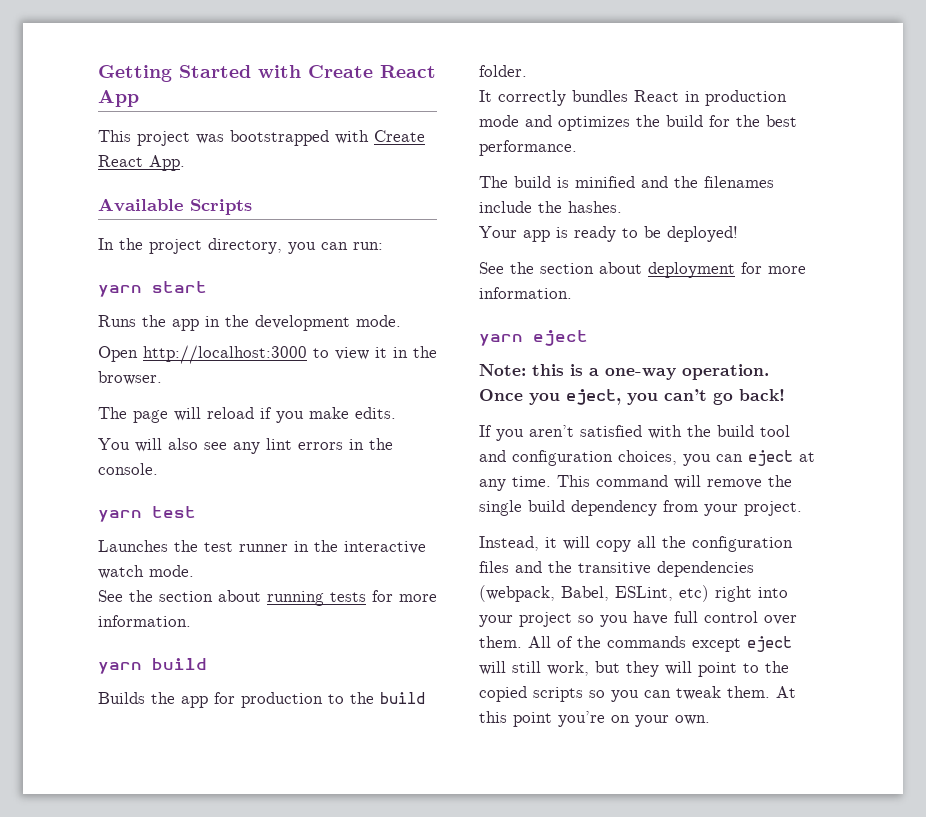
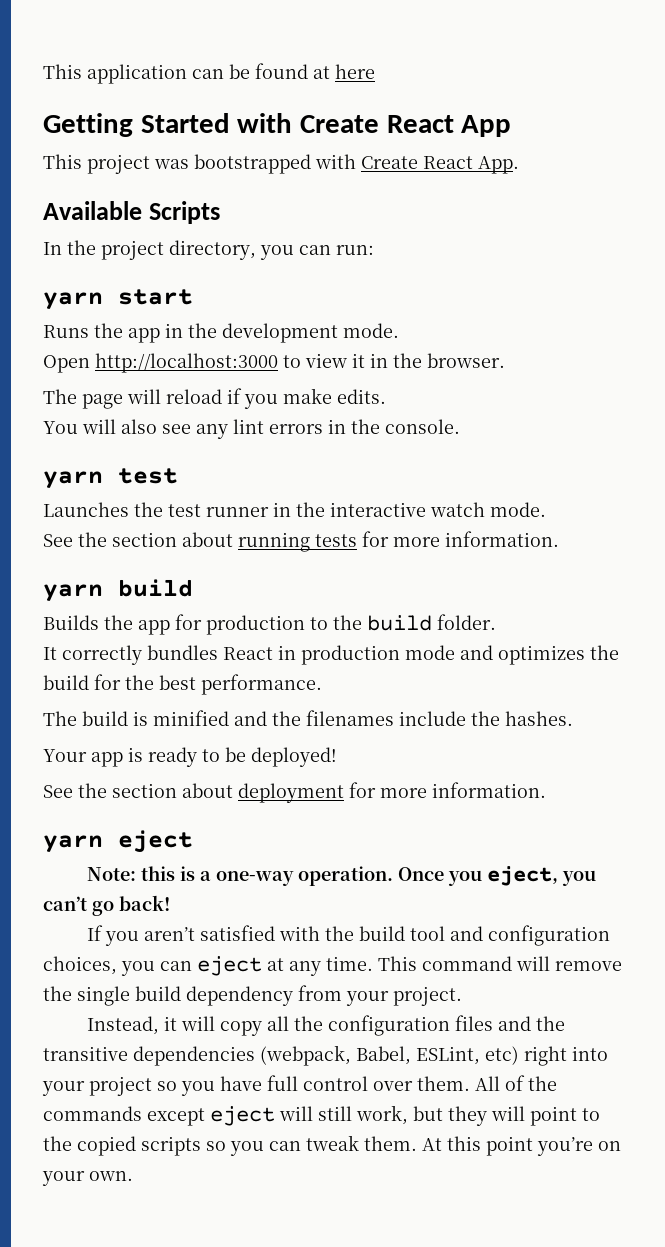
(98, 73) none -> [43,63,375,84] This application can be found at here //

